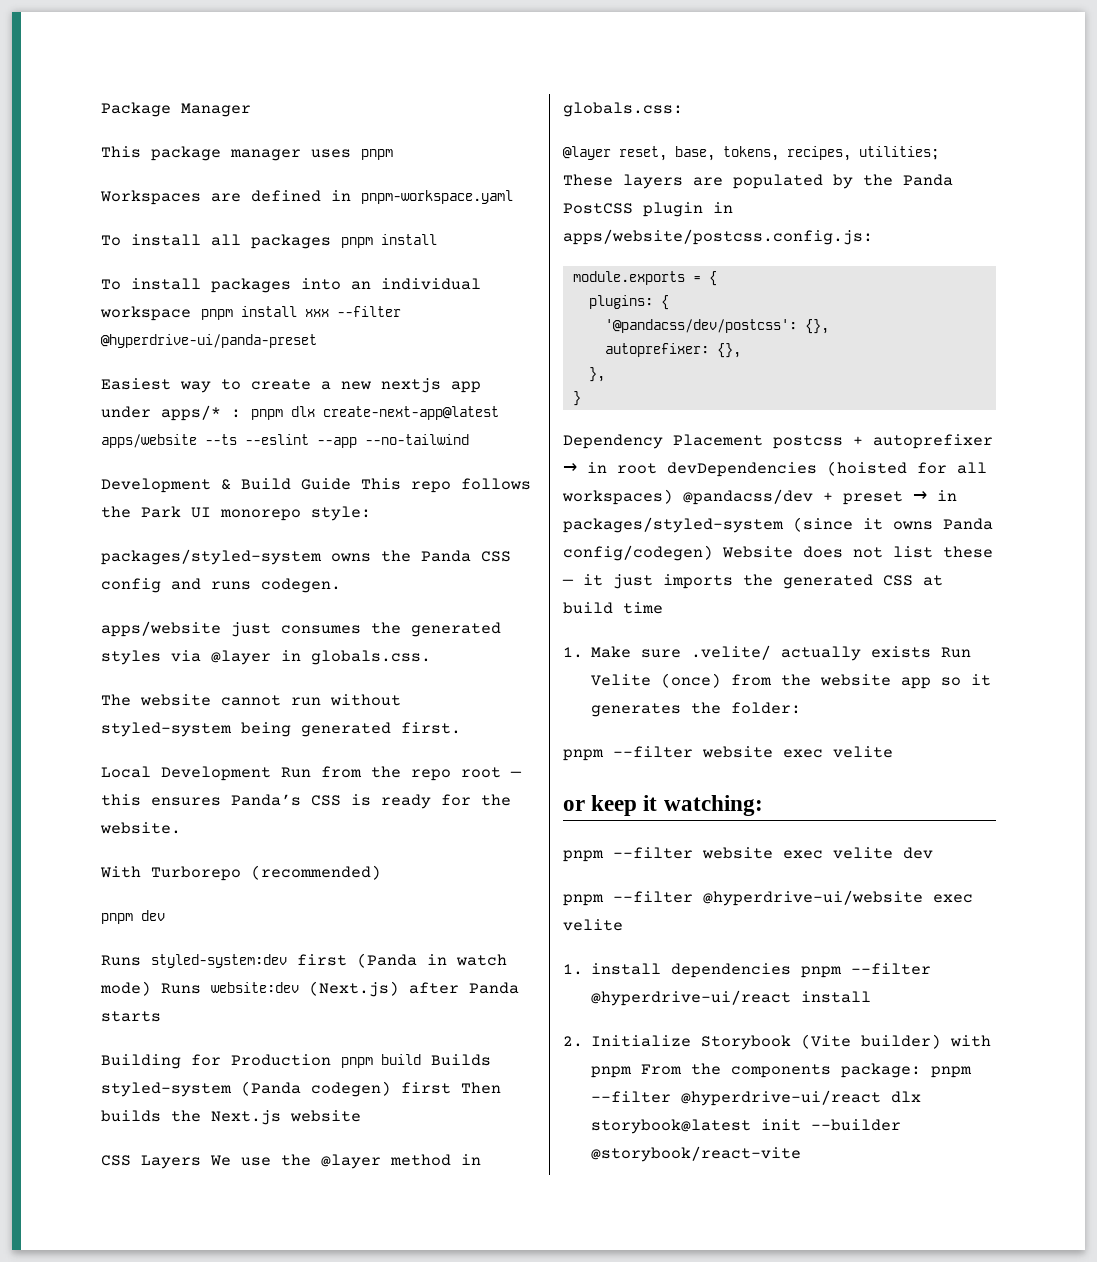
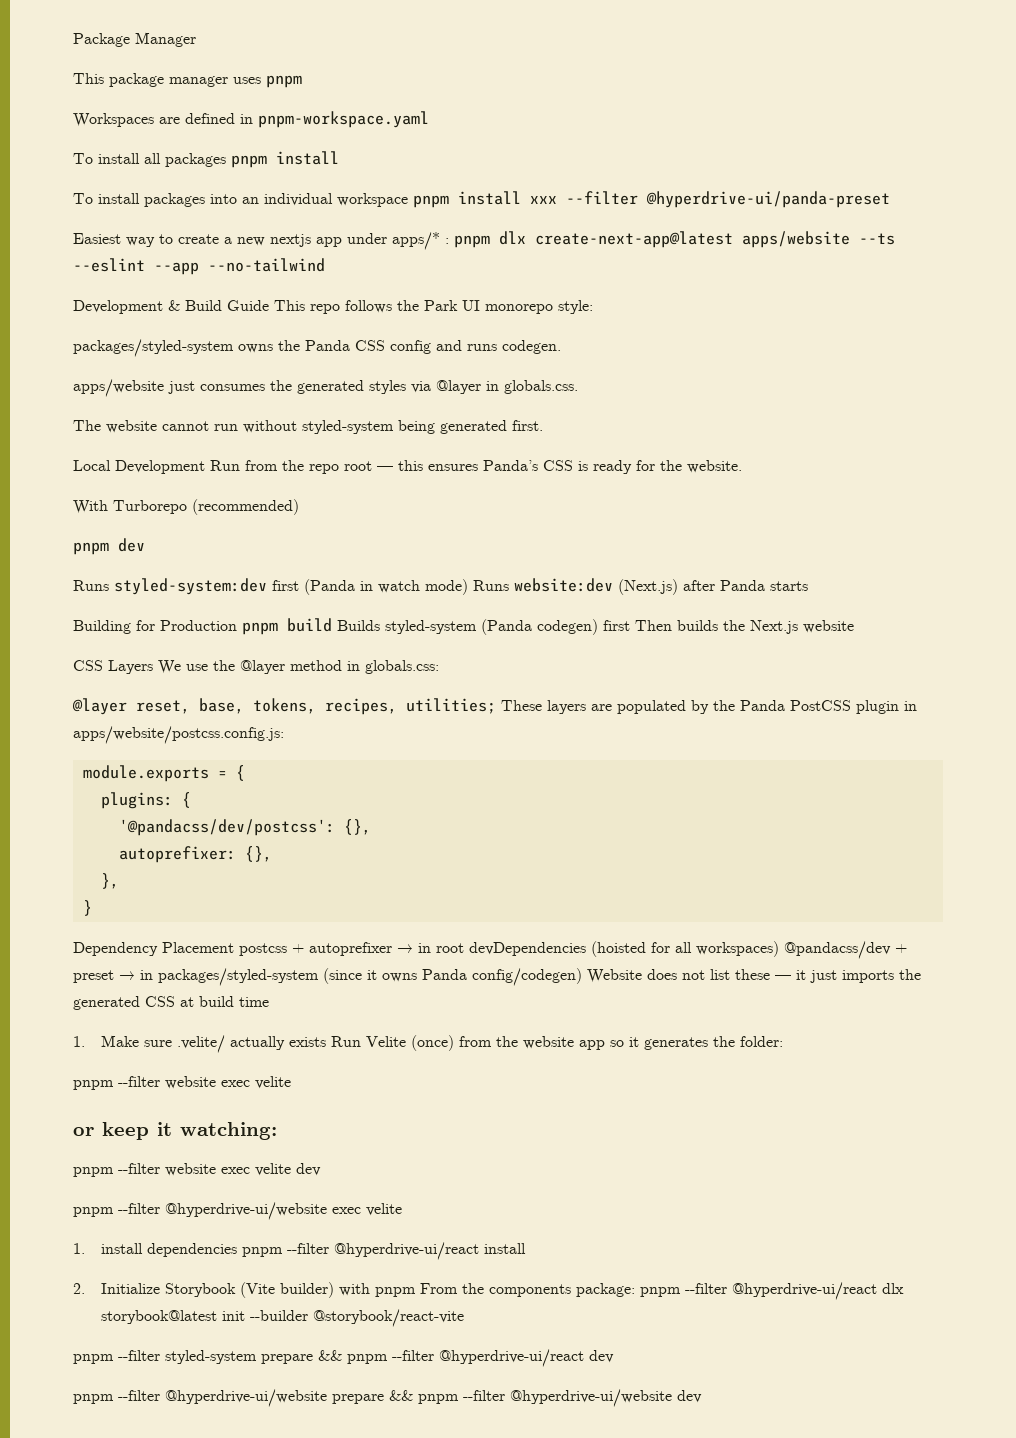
(802, 1154) none -> [73,1349,614,1367] [73,1389,702,1407] // pnpm --filter styled-system prepare && pnpm --filter @hyperdrive-ui/react dev // pnpm --filter @hyperdrive-ui/website prepare && pnpm --filter @hyperdrive-ui/website dev

